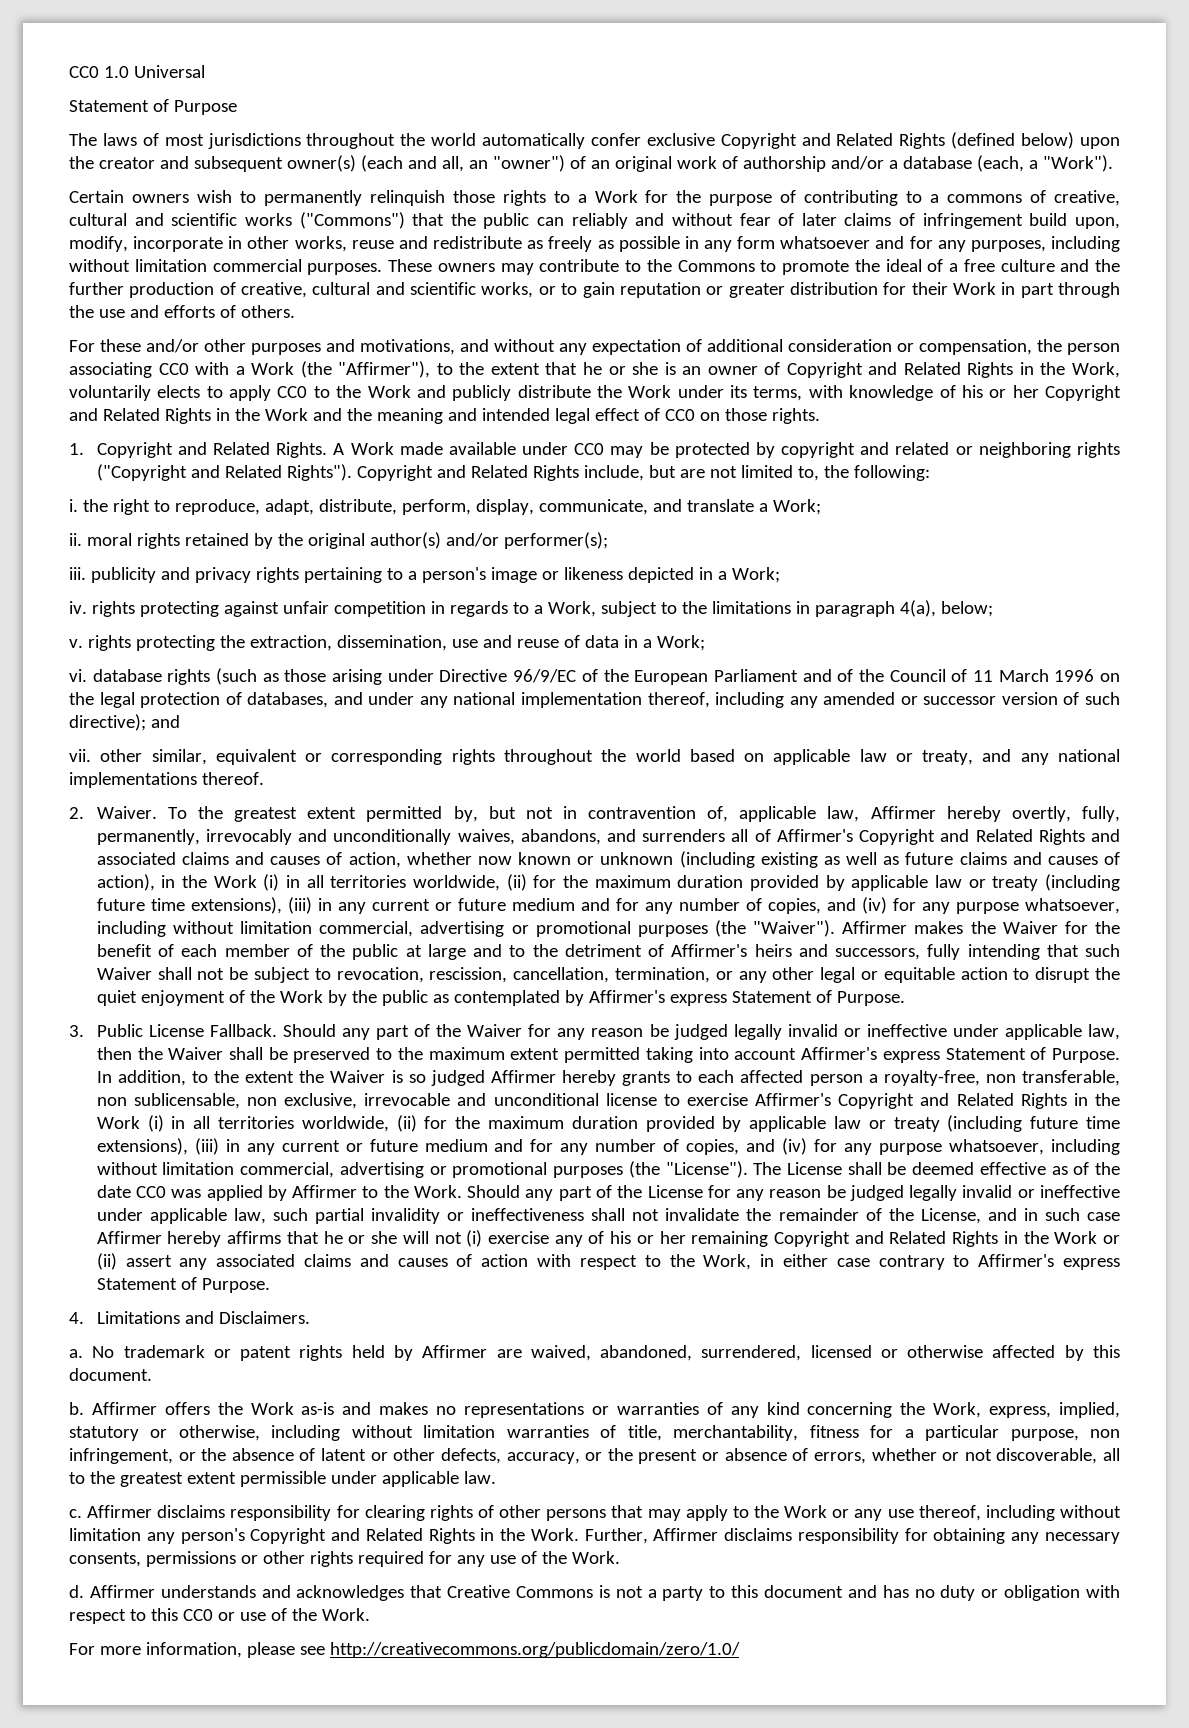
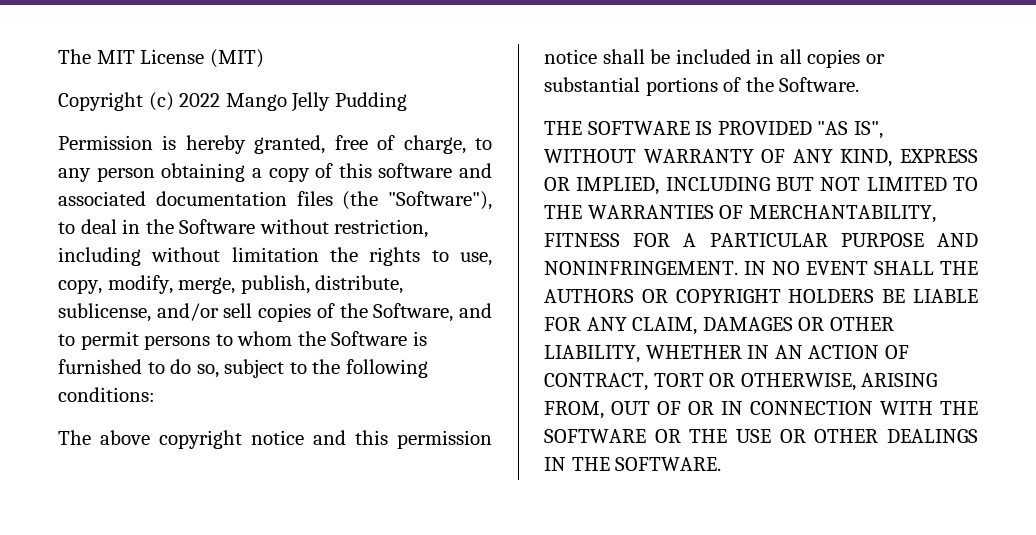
[69,65,205,78] [69,99,237,115] [69,132,1120,149] [69,155,1113,172] [69,190,1121,206] [69,212,1121,229] [69,236,1120,252] [69,259,1120,275] [69,282,1121,298] [69,305,295,318] [69,339,1120,355] [69,361,1120,378] [69,385,1122,401] [69,408,820,424] [69,442,1120,458] [96,464,930,481] [69,499,821,515] [69,532,608,549] [69,567,780,583] [69,600,993,617] [69,635,705,651] [69,668,1120,685] [69,692,1120,708] [69,714,180,731] [69,749,1121,765] [69,772,264,788] [69,806,1121,822] [96,829,1120,845] [96,851,1120,868] [96,874,1120,891] [96,897,1121,914] [96,920,1120,937] [96,944,1120,960] [96,967,1121,983] [96,990,905,1006] [69,1024,1120,1040] [96,1047,1121,1063] [96,1070,1121,1086] [96,1093,1120,1109] [96,1115,1121,1132] [96,1138,1121,1155] [96,1161,1120,1178] [96,1185,1121,1201] [96,1208,1121,1224] [96,1230,1120,1247] [96,1253,1120,1270] [96,1277,270,1293] [69,1311,310,1324] [69,1345,1121,1361] [69,1368,152,1381] [69,1402,1121,1418] [69,1425,1121,1441] [69,1448,1120,1464] [69,1471,496,1487] [69,1505,1121,1521] [69,1528,1120,1544] [69,1551,620,1567] [69,1585,1121,1601] [69,1608,370,1624] [69,1642,740,1658] CC0 1.0 Universal // Statement of Purpose // The laws of most jurisdictions throughout the world automatically confer exclusive Copyright and Related Rights (defined below) upon the creator and subsequent owner(s) (each and all, an "owner") of an original work of authorship and/or a database (each, a "Work"). // Certain owners wish to permanently relinquish those rights to a Work for the purpose of contributing to a commons of creative, cultural and scientific works ("Commons") that the public can reliably and without fear of later claims of infringement build upon, modify, incorporate in other works, reuse and redistribute as freely as possible in any form whatsoever and for any purposes, including without limitation commercial purposes. These owners may contribute to the Commons to promote the ideal of a free culture and the further production of creative, cultural and scientific works, or to gain reputation or greater distribution for their Work in part through the use and efforts of others. // For these and/or other purposes and motivations, and without any expectation of additional consideration or compensation, the person associating CC0 with a Work (the "Affirmer"), to the extent that he or she is an owner of Copyright and Related Rights in the Work, voluntarily elects to apply CC0 to the Work and publicly distribute the Work under its terms, with knowledge of his or her Copyright and Related Rights in the Work and the meaning and intended legal effect of CC0 on those rights. // 1. Copyright and Related Rights. A Work made available under CC0 may be protected by copyright and related or neighboring rights ("Copyright and Related Rights"). Copyright and Related Rights include, but are not limited to, the following: // i. the right to reproduce, adapt, distribute, perform, display, communicate, and translate a Work; // ii. moral rights retained by the original author(s) and/or performer(s); // iii. publicity and privacy rights pertaining to a person's image or likeness depicted in a Work; // iv. rights protecting against unfair competition in regards to a Work, subject to the limitations in paragraph 4(a), below; // v. rights protecting the extraction, dissemination, use and reuse of data in a Work; // vi. database rights (such as those arising under Directive 96/9/EC of the European Parliament and of the Council of 11 March 1996 on the legal protection of databases, and under any national implementation thereof, including any amended or successor version of such directive); and // vii. other similar, equivalent or corresponding rights throughout the world based on applicable law or treaty, and any national implementations thereof. // 2. Waiver. To the greatest extent permitted by, but not in contravention of, applicable law, Affirmer hereby overtly, fully, permanently, irrevocably and unconditionally waives, abandons, and surrenders all of Affirmer's Copyright and Related Rights and associated claims and causes of action, whether now known or unknown (including existing as well as future claims and causes of action), in the Work (i) in all territories worldwide, (ii) for the maximum duration provided by applicable law or treaty (including future time extensions), (iii) in any current or future medium and for any number of copies, and (iv) for any purpose whatsoever, including without limitation commercial, advertising or promotional purposes (the "Waiver"). Affirmer makes the Waiver for the benefit of each member of the public at large and to the detriment of Affirmer's heirs and successors, fully intending that such Waiver shall not be subject to revocation, rescission, cancellation, termination, or any other legal or equitable action to disrupt the quiet enjoyment of the Work by the public as contemplated by Affirmer's express Statement of Purpose. // 3. Public License Fallback. Should any part of the Waiver for any reason be judged legally invalid or ineffective under applicable law, then the Waiver shall be preserved to the maximum extent permitted taking into account Affirmer's express Statement of Purpose. In addition, to the extent the Waiver is so judged Affirmer hereby grants to each affected person a royalty-free, non transferable, non sublicensable, non exclusive, irrevocable and unconditional license to exercise Affirmer's Copyright and Related Rights in the Work (i) in all territories worldwide, (ii) for the maximum duration provided by applicable law or treaty (including future time extensions), (iii) in any current or future medium and for any number of copies, and (iv) for any purpose whatsoever, including without limitation commercial, advertising or promotional purposes (the "License"). The License shall be deemed effective as of the date CC0 was applied by Affirmer to the Work. Should any part of the License for any reason be judged legally invalid or ineffective under applicable law, such partial invalidity or ineffectiveness shall not invalidate the remainder of the License, and in such case Affirmer hereby affirms that he or she will not (i) exercise any of his or her remaining Copyright and Related Rights in the Work or (ii) assert any associated claims and causes of action with respect to the Work, in either case contrary to Affirmer's express Statement of Purpose. // 4. Limitations and Disclaimers. // a. No trademark or patent rights held by Affirmer are waived, abandoned, surrendered, licensed or otherwise affected by this document. // b. Affirmer offers the Work as-is and makes no representations or warranties of any kind concerning the Work, express, implied, statutory or otherwise, including without limitation warranties of title, merchantability, fitness for a particular purpose, non infringement, or the absence of latent or other defects, accuracy, or the present or absence of errors, whether or not discoverable, all to the greatest extent permissible under applicable law. // c. Affirmer disclaims responsibility for clearing rights of other persons that may apply to the Work or any use thereof, including without limitation any person's Copyright and Related Rights in the Work. Further, Affirmer disclaims responsibility for obtaining any necessary consents, permissions or other rights required for any use of the Work. // d. Affirmer understands and acknowledges that Creative Commons is not a party to this document and has no duty or obligation with respect to this CC0 or use of the Work. // For more information, please see http://creativecommons.org/publicdomain/zero/1.0/ -> [58,49,264,68] [58,92,407,112] [58,135,493,154] [58,163,492,182] [58,191,492,210] [58,219,429,238] [58,247,492,266] [58,275,404,294] [58,303,493,322] [58,331,427,350] [58,359,428,378] [58,387,155,402] [58,430,492,449] [544,49,885,68] [544,77,860,96] [544,121,883,139] [544,149,978,167] [544,177,978,195] [544,205,936,223] [544,233,978,247] [544,261,978,275] [544,289,978,303] [544,317,894,335] [544,345,909,363] [544,373,938,391] [544,401,978,419] [544,429,978,443] [544,457,722,471] The MIT License (MIT) // Copyright (c) 2022 Mango Jelly Pudding // Permission is hereby granted, free of charge, to any person obtaining a copy of this software and associated documentation files (the "Software"), to deal in the Software without restriction, including without limitation the rights to use, copy, modify, merge, publish, distribute, sublicense, and/or sell copies of the Software, and to permit persons to whom the Software is furnished to do so, subject to the following conditions: // The above copyright notice and this permission notice shall be included in all copies or substantial portions of the Software. // THE SOFTWARE IS PROVIDED "AS IS", WITHOUT WARRANTY OF ANY KIND, EXPRESS OR IMPLIED, INCLUDING BUT NOT LIMITED TO THE WARRANTIES OF MERCHANTABILITY, FITNESS FOR A PARTICULAR PURPOSE AND NONINFRINGEMENT. IN NO EVENT SHALL THE AUTHORS OR COPYRIGHT HOLDERS BE LIABLE FOR ANY CLAIM, DAMAGES OR OTHER LIABILITY, WHETHER IN AN ACTION OF CONTRACT, TORT OR OTHERWISE, ARISING FROM, OUT OF OR IN CONNECTION WITH THE SOFTWARE OR THE USE OR OTHER DEALINGS IN THE SOFTWARE.

